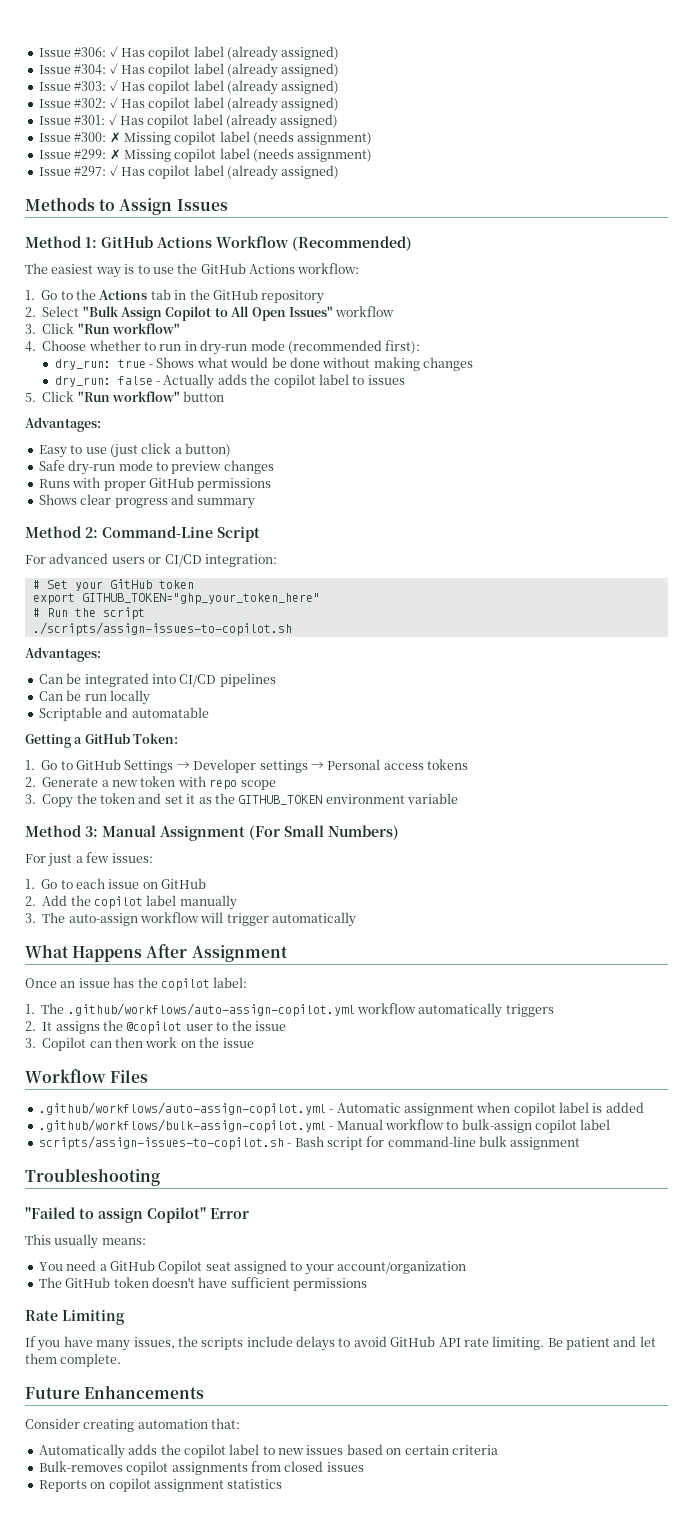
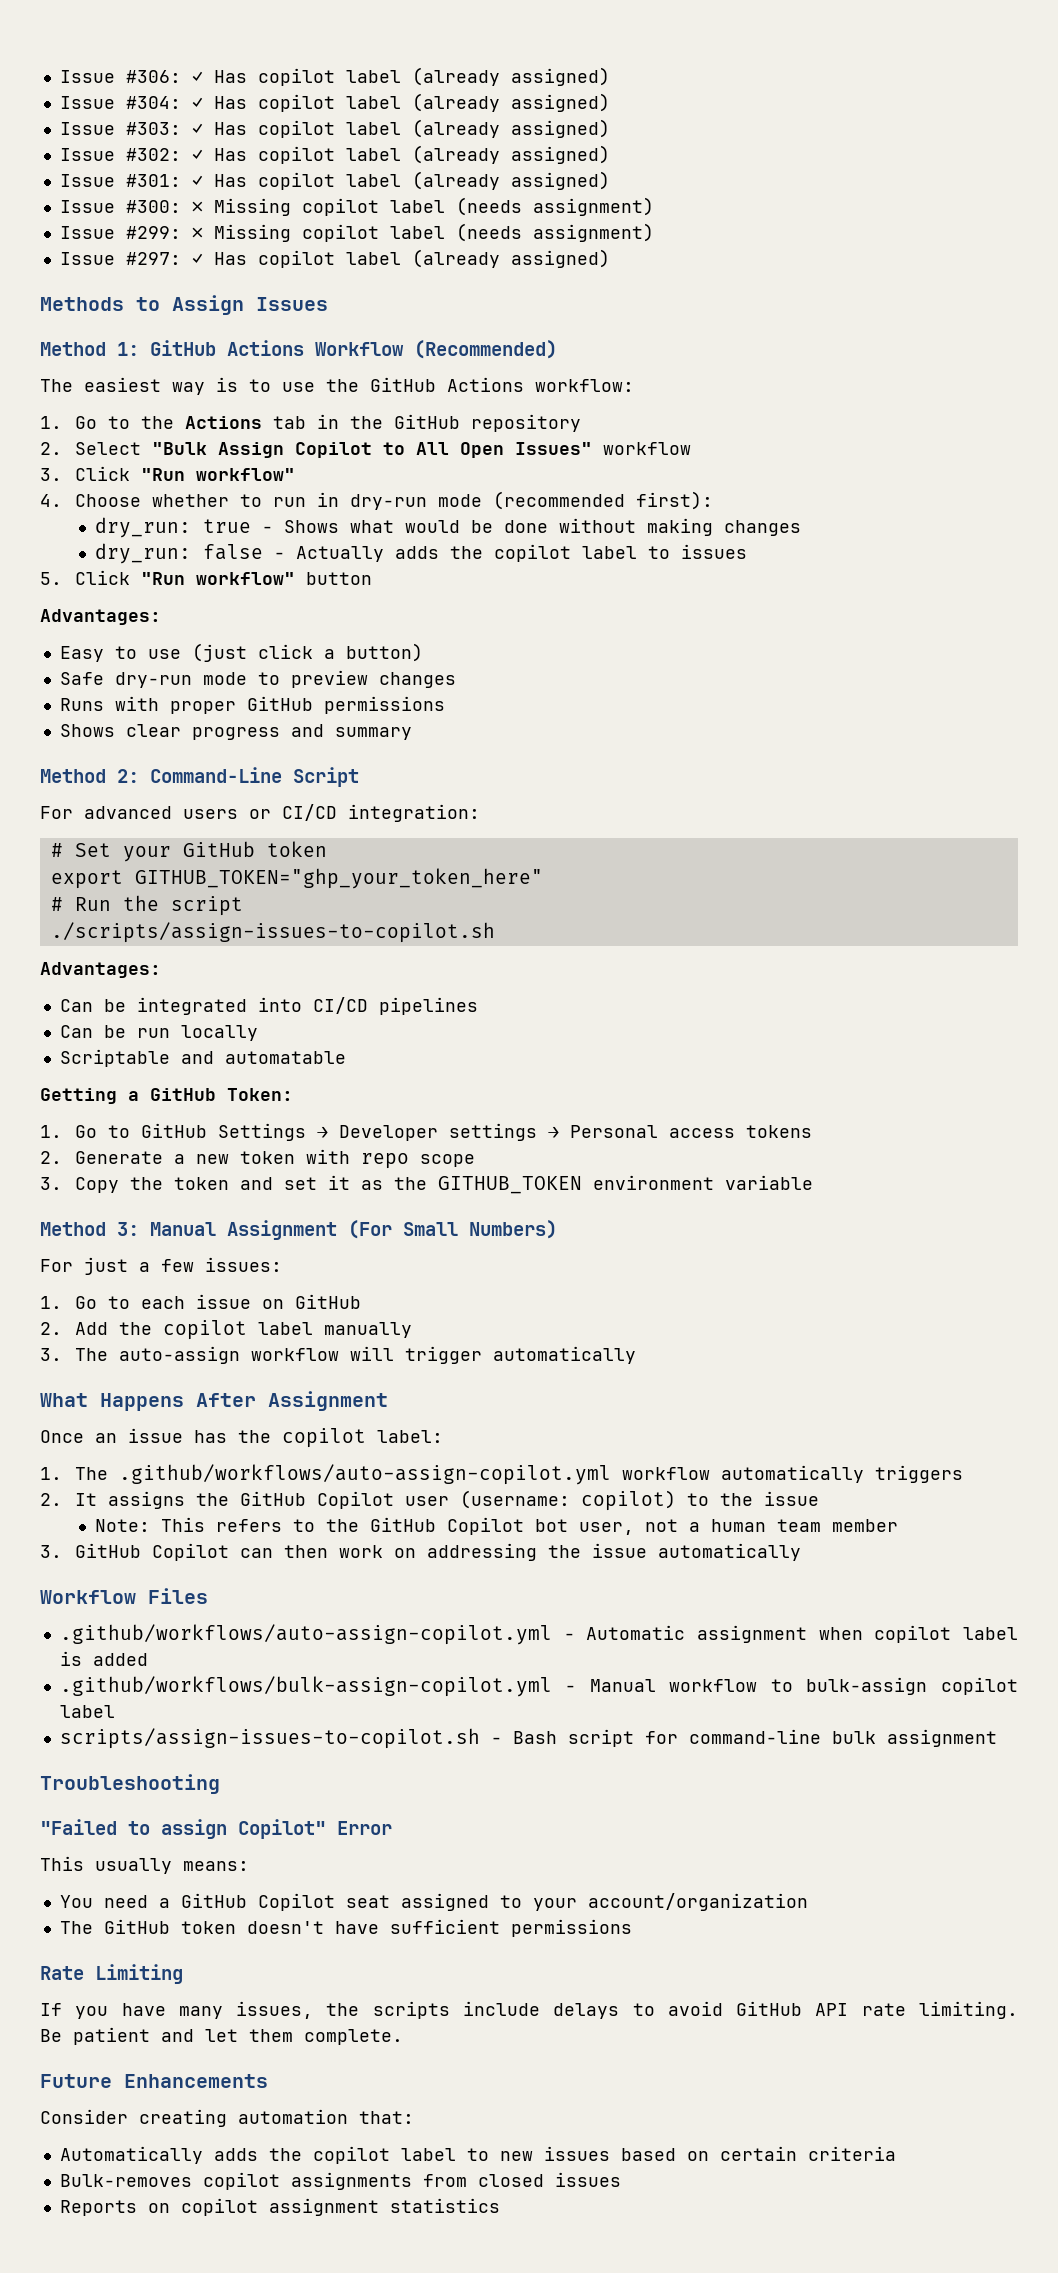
[126,1020,286,1034] [25,1038,36,1048] @copilot user to the issue // 3. -> [240,1490,820,1511] [95,1517,899,1535] [40,1543,142,1558] GitHub Copilot user (username: copilot) to the issue // Note: This refers to the GitHub Copilot bot user, not a human team member // 3. GitHub
[199,1037,254,1048] the issue -> [427,1543,802,1561] addressing the issue automatically

